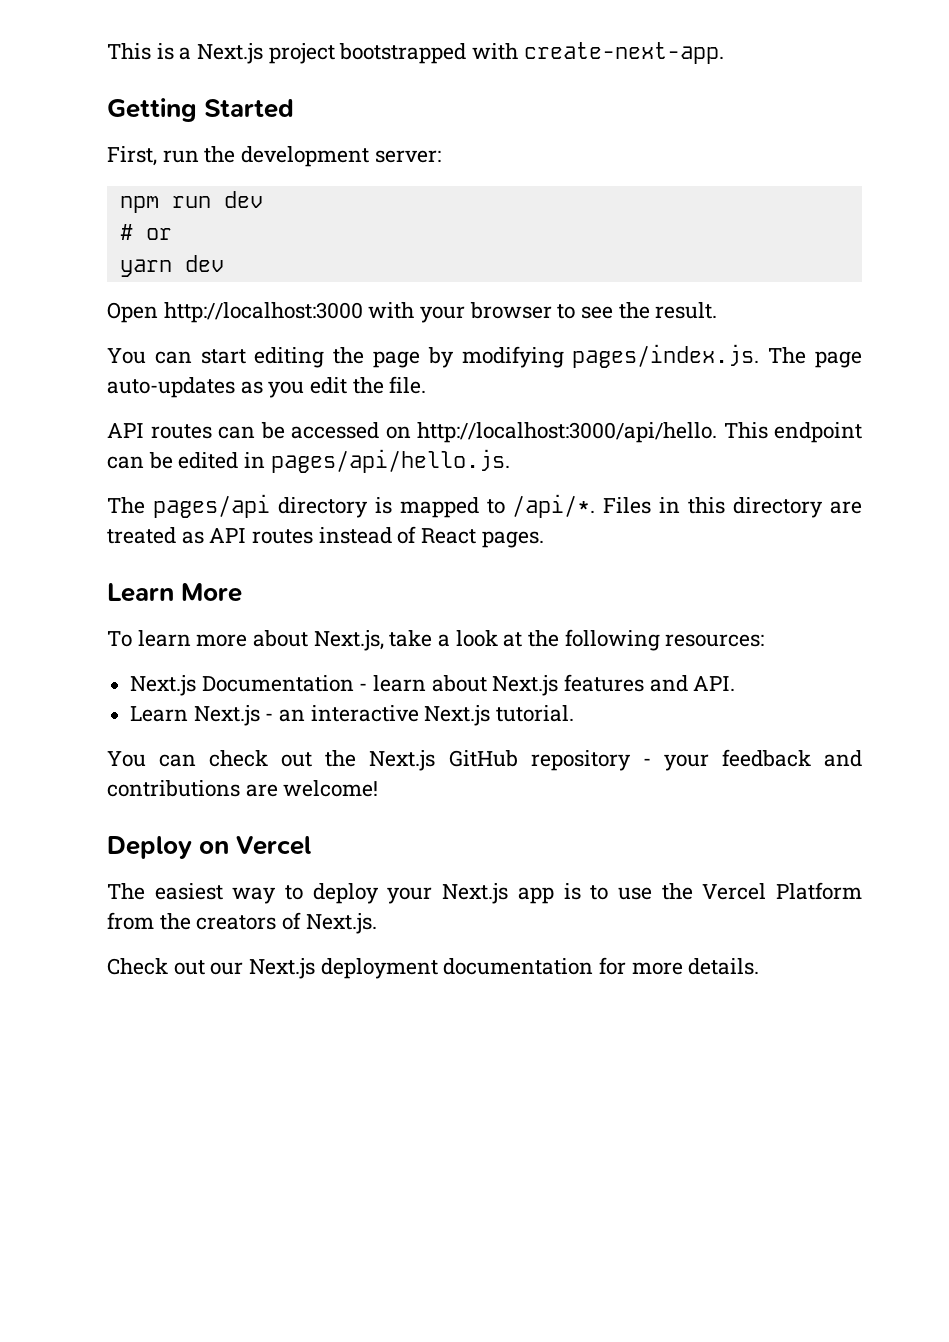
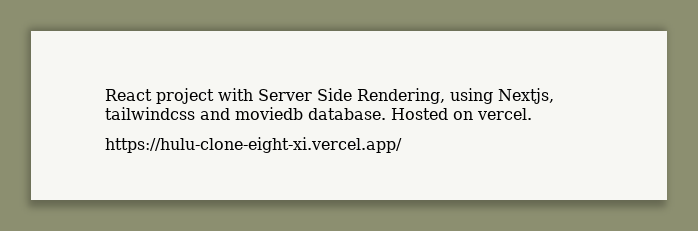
[107,42,724,64] [107,98,295,122] [107,146,441,167] [119,191,263,213] [119,224,172,240] [119,255,224,277] [107,302,718,323] [107,344,862,368] [107,376,427,398] [107,422,862,443] [107,449,510,473] [107,494,862,518] [107,526,544,548] [107,583,243,602] [107,629,765,651] [130,674,736,696] [130,705,575,726] [107,749,862,771] [107,780,379,797] [107,836,312,859] [107,882,862,904] [107,912,377,934] [107,957,760,979] This is a Next.js project bootstrapped with create-next-app. // Getting Started // First, run the development server: // npm run dev // # or // yarn dev // Open http://localhost:3000 with your browser to see the result. // You can start editing the page by modifying pages/index.js. The page auto-updates as you edit the file. // API routes can be accessed on http://localhost:3000/api/hello. This endpoint can be edited in pages/api/hello.js. // The pages/api directory is mapped to /api/*. Files in this directory are treated as API routes instead of React pages. // Learn More // To learn more about Next.js, take a look at the following resources: // Next.js Documentation - learn about Next.js features and API. // Learn Next.js - an interactive Next.js tutorial. // You can check out the Next.js GitHub repository - your feedback and contributions are welcome! // Deploy on Vercel // The easiest way to deploy your Next.js app is to use the Vercel Platform from the creators of Next.js. // Check out our Next.js deployment documentation for more details. -> [105,88,554,104] [105,107,532,120] [105,137,402,153] React project with Server Side Rendering, using Nextjs, tailwindcss and moviedb database. Hosted on vercel. // https://hulu-clone-eight-xi.vercel.app/

